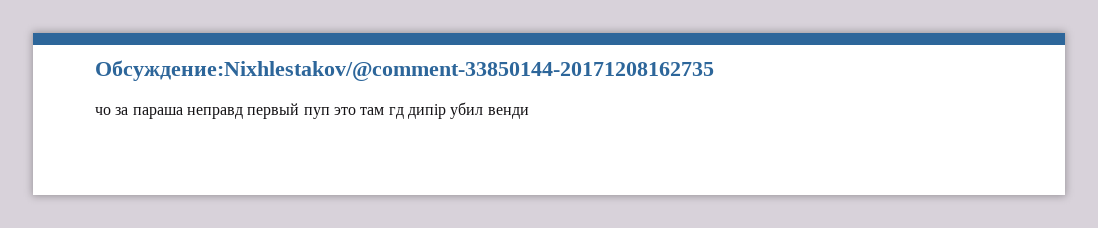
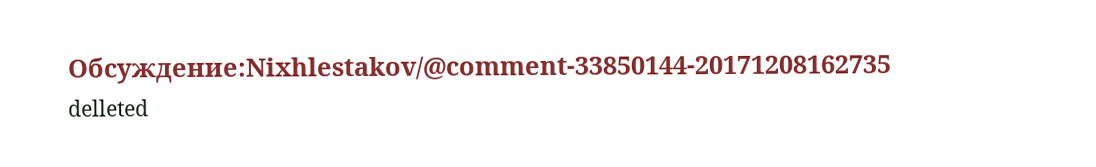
[95,102,529,119] чо за параша неправд первый пуп это там гд дипiр убил венди -> [68,99,149,117] delleted

